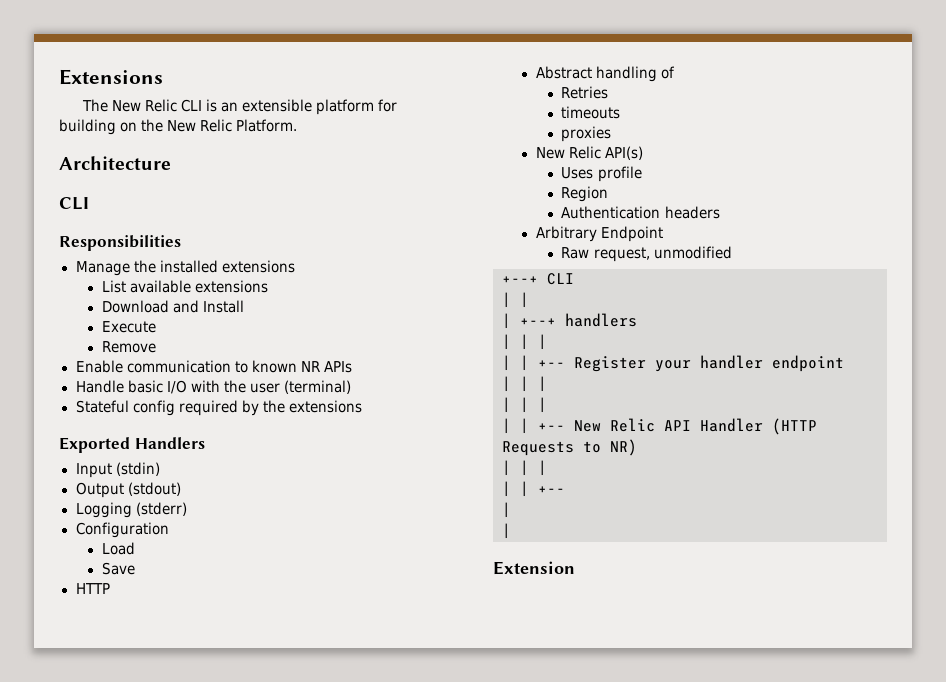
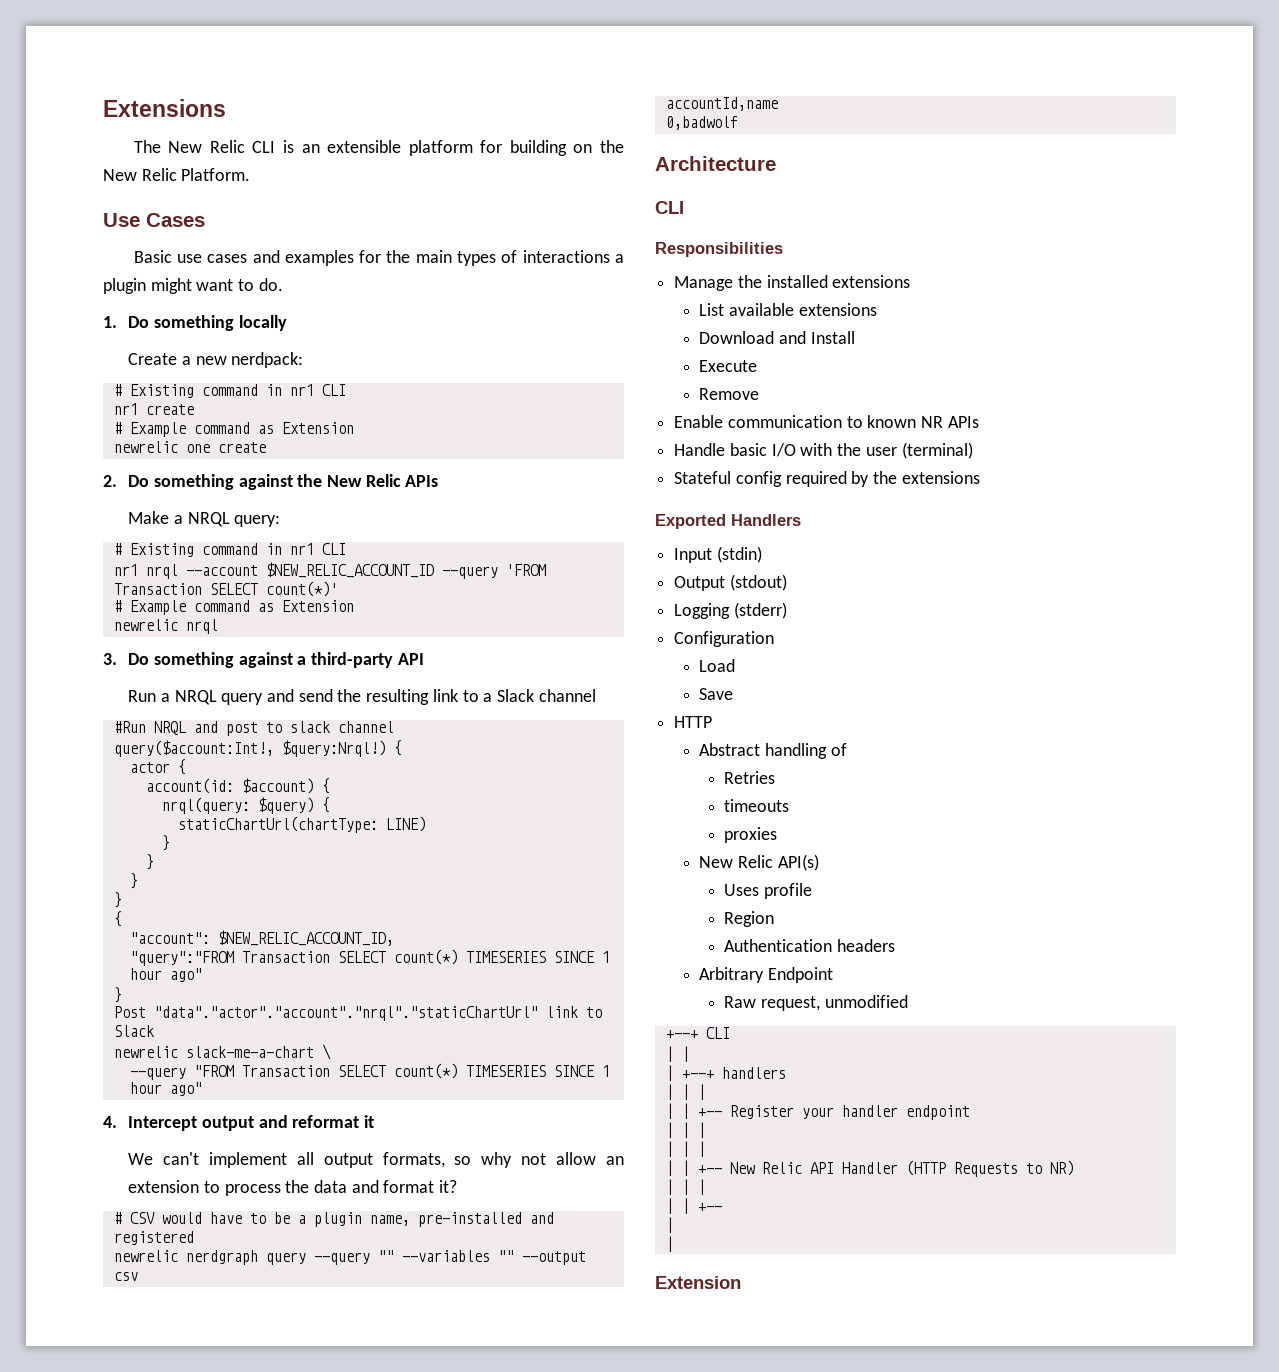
(298, 125) none -> [103,213,205,227] [133,250,625,266] [103,278,283,294] [103,315,287,331] [128,352,304,368] [113,384,346,398] [113,403,194,415] [113,422,354,437] [113,441,266,453] [103,474,439,490] [128,511,281,527] [113,543,346,557] [113,562,546,579] [113,581,338,597] [113,600,354,615] [113,619,218,634] [103,652,424,668] [128,689,596,705] [113,721,394,736] [113,740,402,757] [129,759,186,775] [145,778,330,794] [161,797,330,814] [177,816,426,833] [161,835,170,851] [145,854,154,870] [129,873,138,889] [113,892,122,908] [113,911,122,927] [129,930,394,946] [129,949,610,966] [129,968,202,982] [113,987,122,1003] [113,1006,602,1021] [113,1025,154,1037] [113,1044,331,1060] [129,1063,610,1080] [129,1082,202,1096] [103,1115,374,1131] [128,1152,624,1168] [128,1180,458,1196] [113,1212,554,1227] [113,1231,194,1245] [113,1250,586,1265] [113,1272,138,1281] [665,97,778,111] [665,116,738,130] // Use Cases // Basic use cases and examples for the main types of interactions a plugin might want to do. // 1. Do something locally // Create a new nerdpack: // # Existing command in nr1 CLI // nr1 create // # Example command as Extension // newrelic one create // 2. Do something against the New Relic APIs // Make a NRQL query: // # Existing command in nr1 CLI // nr1 nrql --account $NEW_RELIC_ACCOUNT_ID --query 'FROM Transaction SELECT count(*)' // # Example command as Extension // newrelic nrql // 3. Do something against a third-party API // Run a NRQL query and send the resulting link to a Slack channel // #Run NRQL and post to slack channel // query($account:Int!, $query:Nrql!) { // actor { // account(id: $account) { // nrql(query: $query) { // staticChartUrl(chartType: LINE) // } // } // } // } // { // "account": $NEW_RELIC_ACCOUNT_ID, // "query":"FROM Transaction SELECT count(*) TIMESERIES SINCE 1 hour ago" // } // Post "data"."actor"."account"."nrql"."staticChartUrl" link to Slack // newrelic slack-me-a-chart \ // --query "FROM Transaction SELECT count(*) TIMESERIES SINCE 1 hour ago" // 4. Intercept output and reformat it // We can't implement all output formats, so why not allow an extension to process the data and format it? // # CSV would have to be a plugin name, pre-installed and registered // newrelic nerdgraph query --query "" --variables "" --output csv // accountId,name // 0,badwolf

